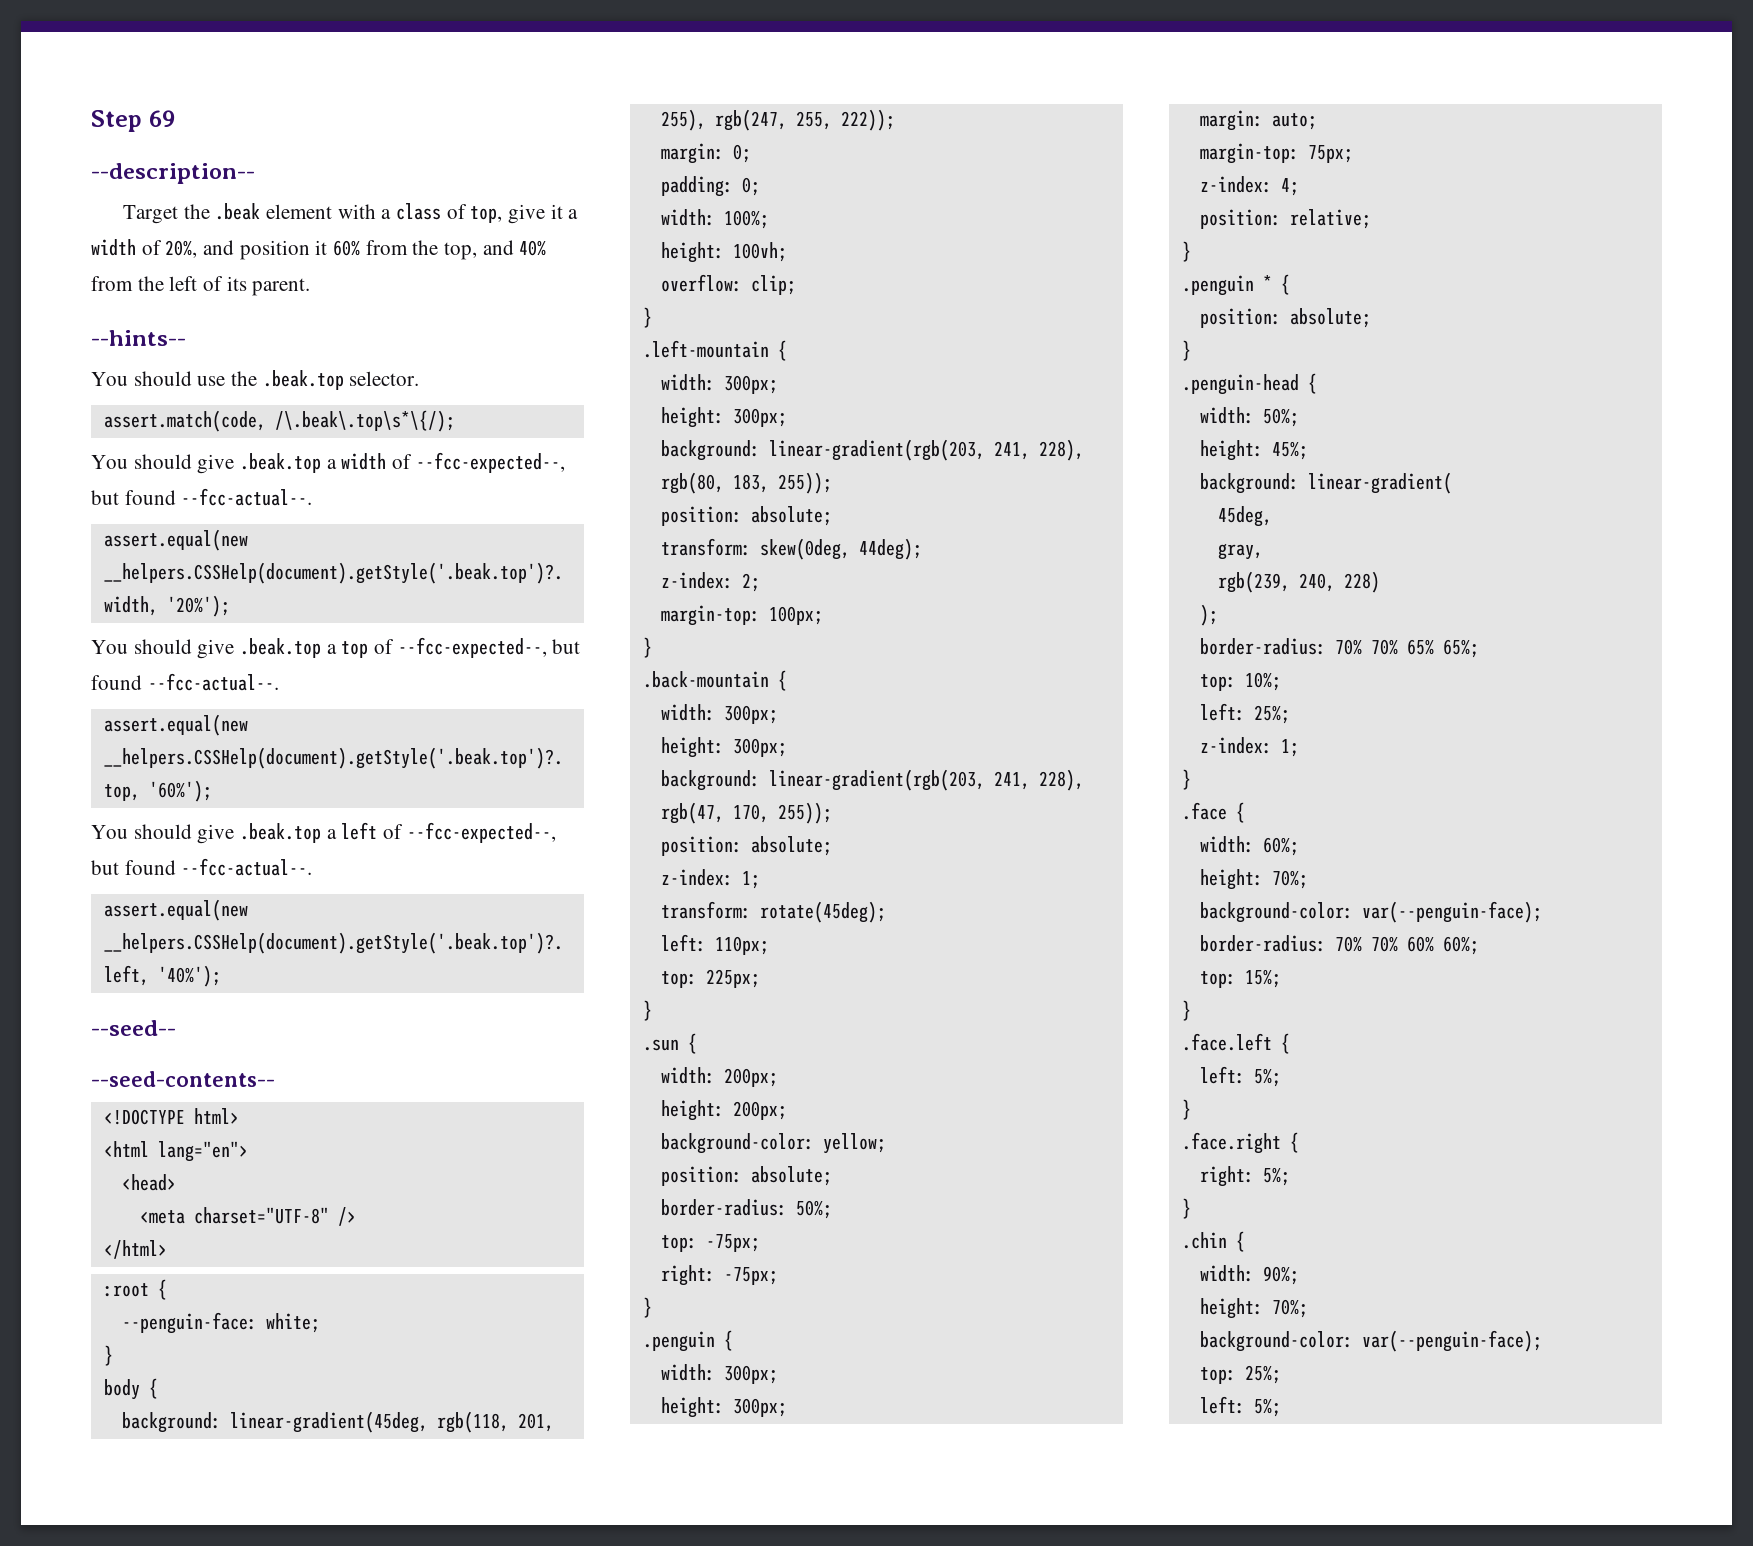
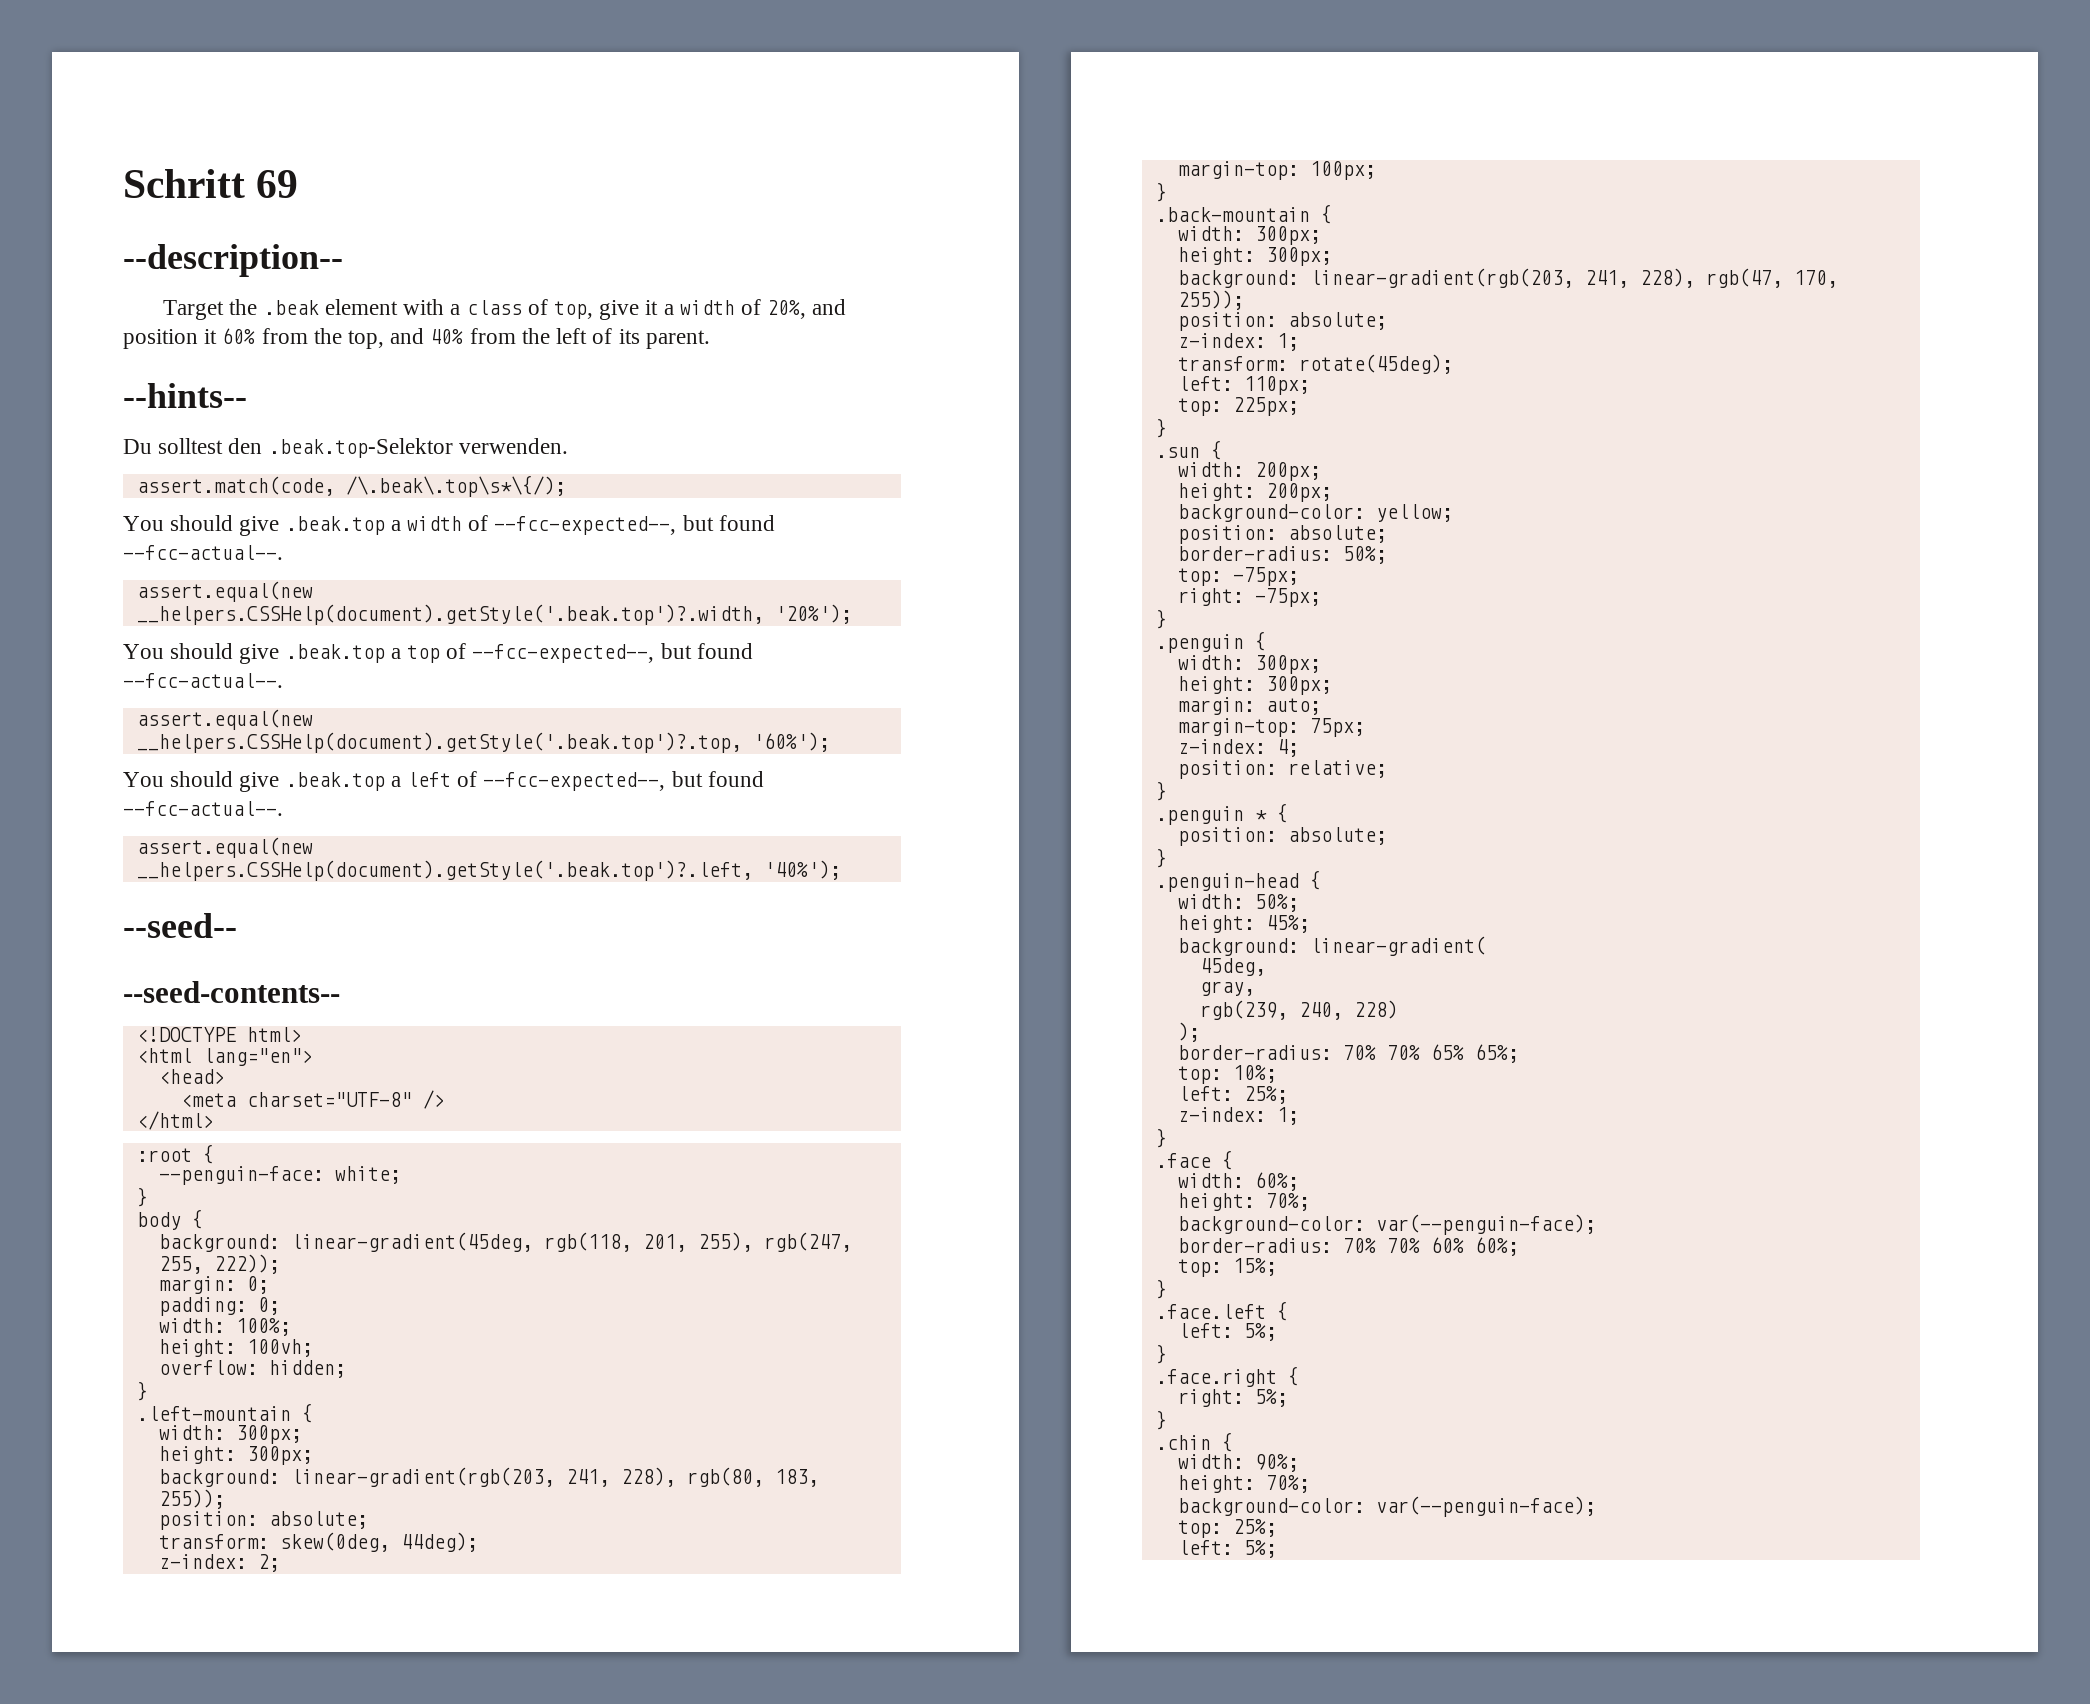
[91,110,142,132] Step -> [123,169,245,198] Schritt
[91,370,420,390] You should use the .beak.top selector. -> [123,438,568,458] Du solltest den .beak.top-Selektor verwenden.
[750,275,796,295] clip; -> [268,1360,346,1378] hidden;

